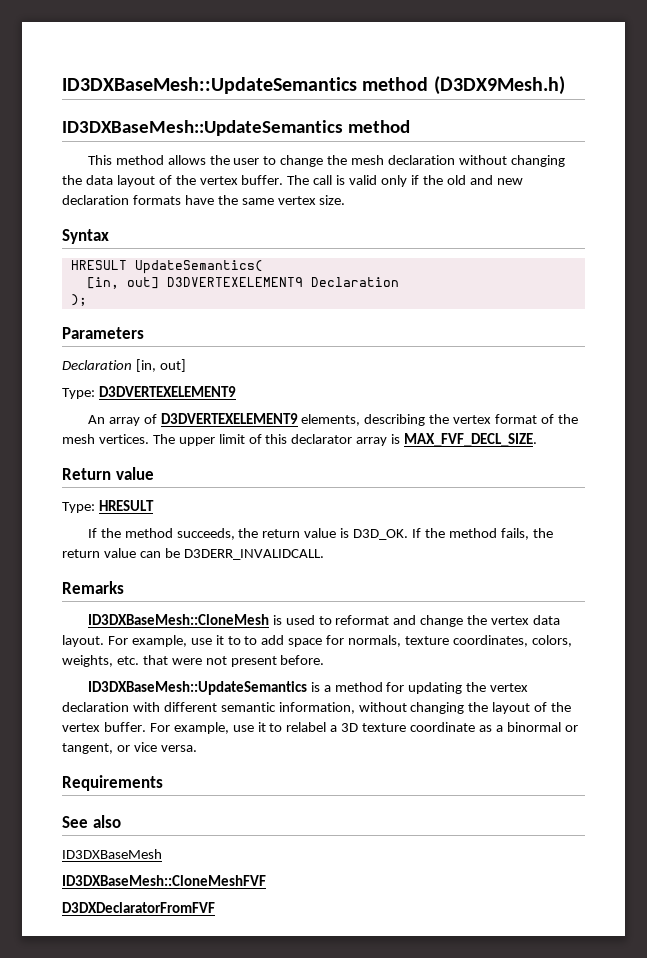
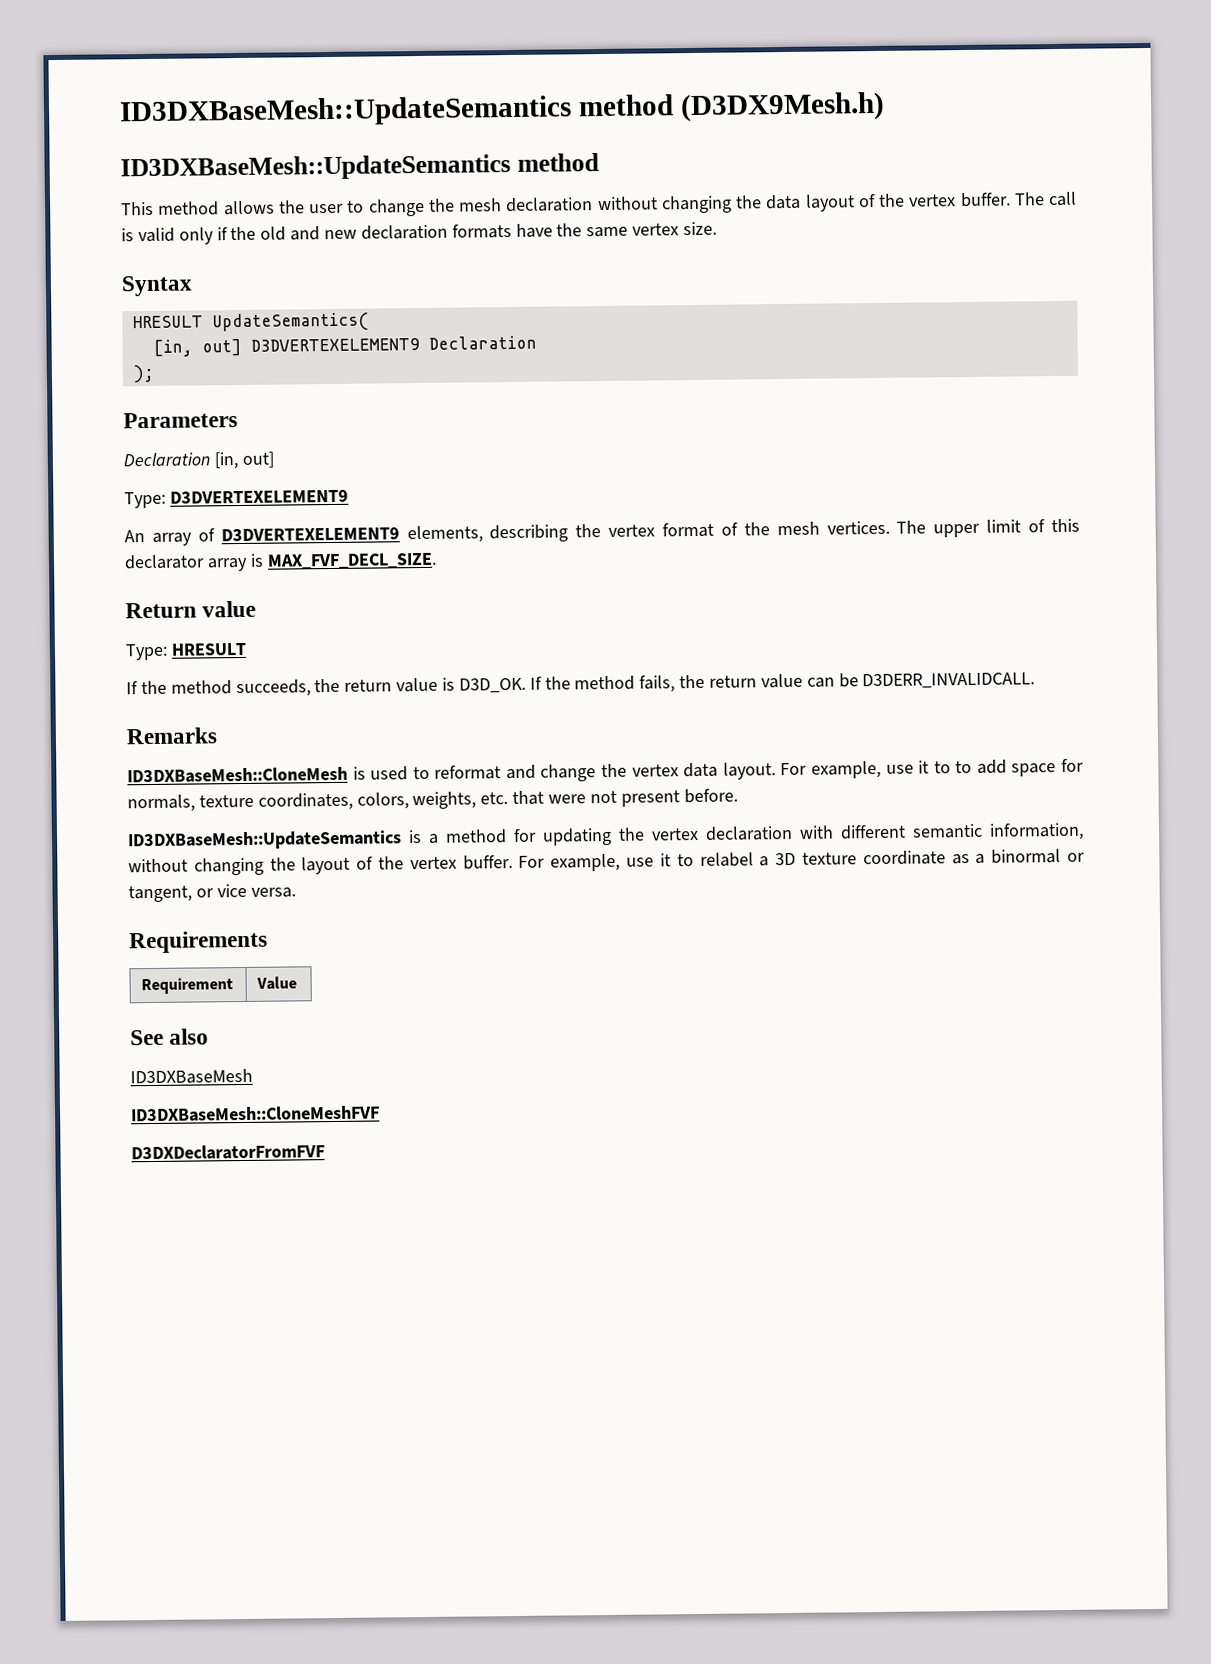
(163, 783) none -> [141,977,234,995] [256,976,298,990] // Requirement | Value

